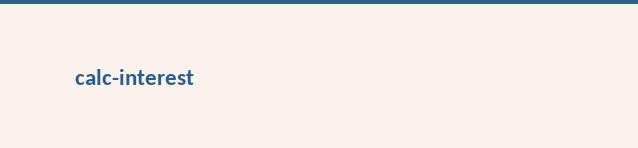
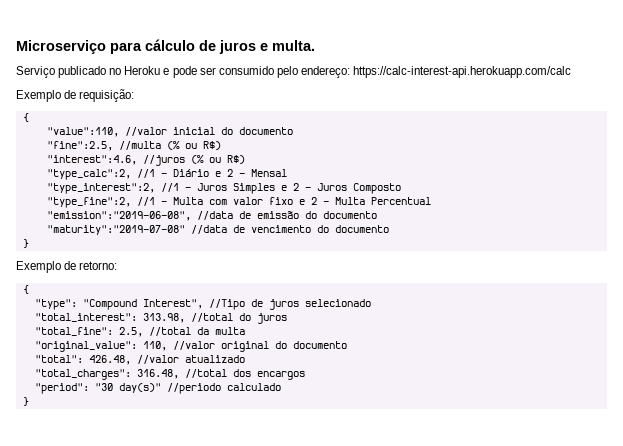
[75,69,194,85] calc-interest -> [16,39,315,54] [16,66,572,78] [16,89,135,102] [22,113,29,122] [46,127,293,137] [46,141,221,151] [46,155,245,166] [46,169,287,180] [46,183,401,194] [46,197,431,208] [46,211,377,221] [46,225,389,235] [22,239,29,248] [16,261,118,273] [22,285,29,294] [34,299,371,310] [34,313,287,324] [34,327,245,337] [34,341,347,352] [34,355,245,365] [34,369,305,380] [34,383,281,394] [22,397,29,406] Microserviço para cálculo de juros e multa. // Serviço publicado no Heroku e pode ser consumido pelo endereço: https://calc-interest-api.herokuapp.com/calc // Exemplo de requisição: // { // "value":110, //valor inicial do documento // "fine":2.5, //multa (% ou R$) // "interest":4.6, //juros (% ou R$) // "type_calc":2, //1 - Diário e 2 - Mensal // "type_interest":2, //1 - Juros Simples e 2 - Juros Composto // "type_fine":2, //1 - Multa com valor fixo e 2 - Multa Percentual // "emission":"2019-06-08", //data de emissão do documento // "maturity":"2019-07-08" //data de vencimento do documento // } // Exemplo de retorno: // { // "type": "Compound Interest", //Tipo de juros selecionado // "total_interest": 313.98, //total do juros // "total_fine": 2.5, //total da multa // "original_value": 110, //valor original do documento // "total": 426.48, //valor atualizado // "total_charges": 316.48, //total dos encargos // "period": "30 day(s)" //periodo calculado // }

